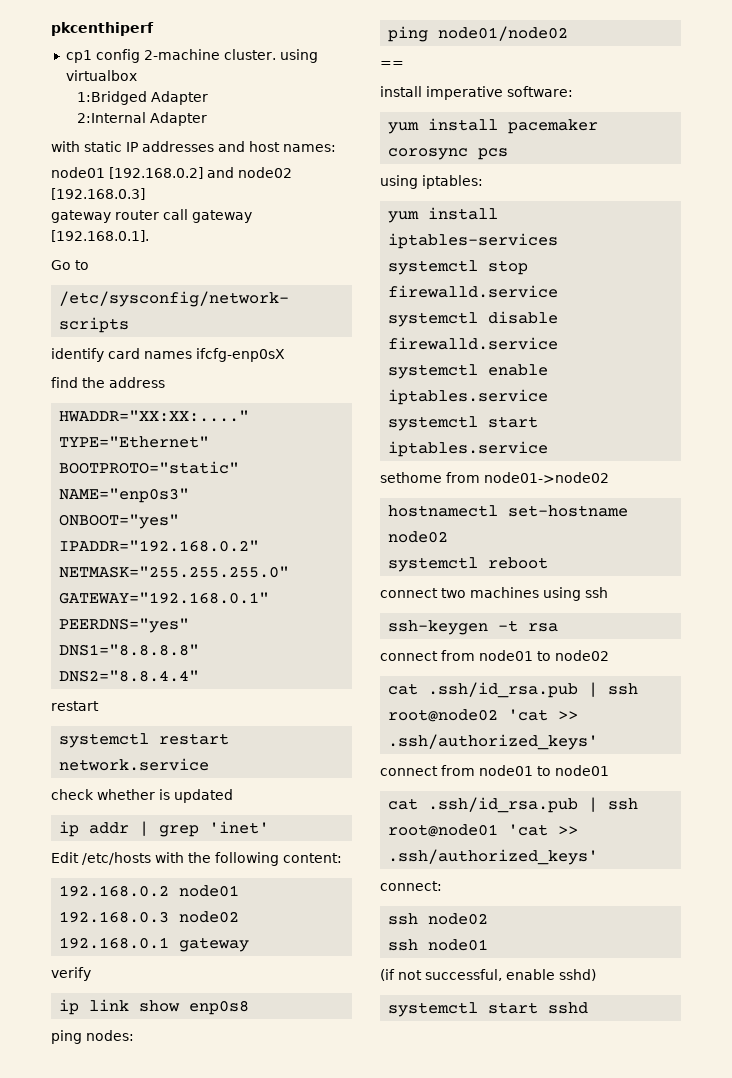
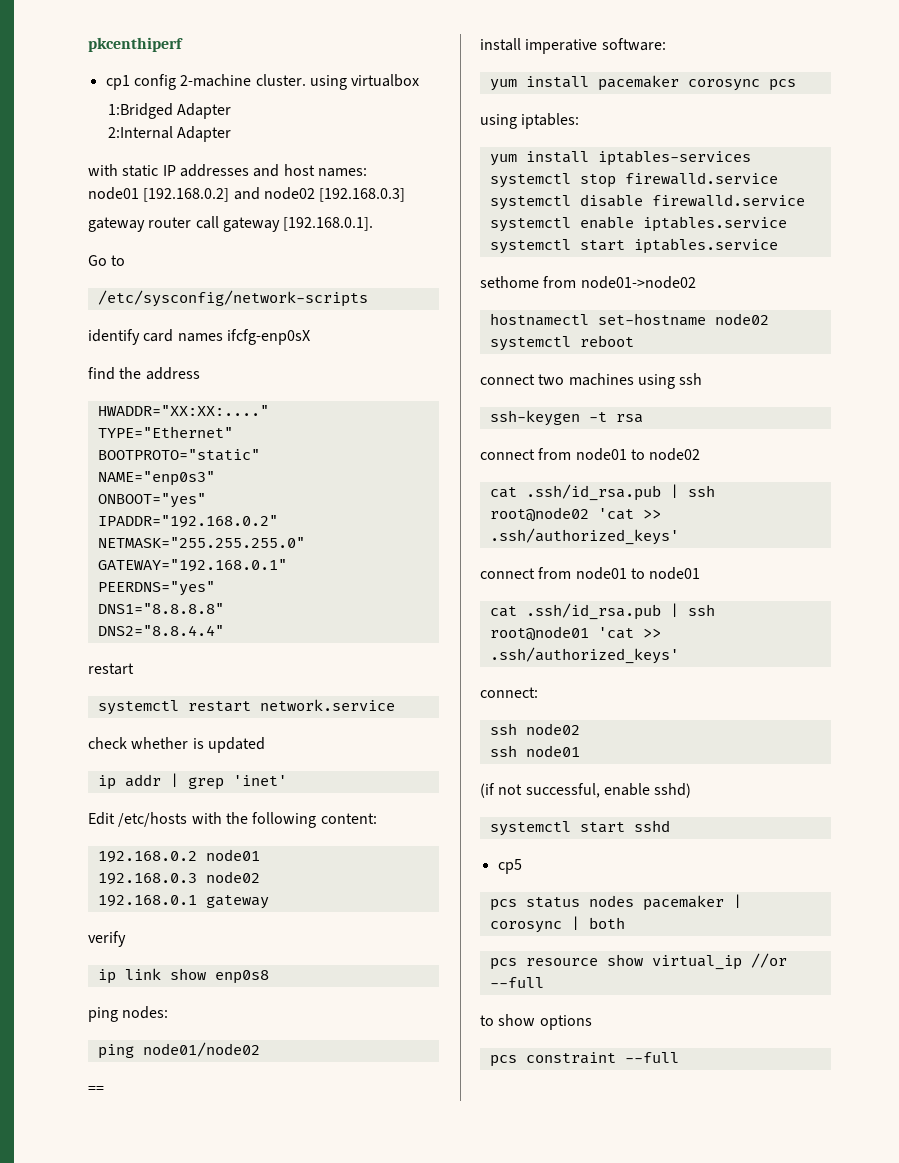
(589, 1008) none -> [497,859,522,874] [489,894,742,911] [489,916,625,933] [489,953,787,970] [489,977,544,988] [480,1014,592,1030] [489,1052,679,1067] // cp5 // pcs status nodes pacemaker | corosync | both // pcs resource show virtual_ip //or --full // to show options // pcs constraint --full

